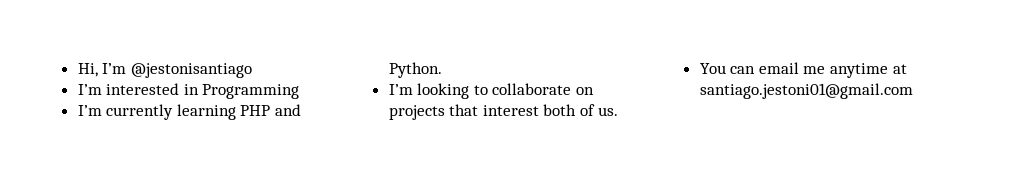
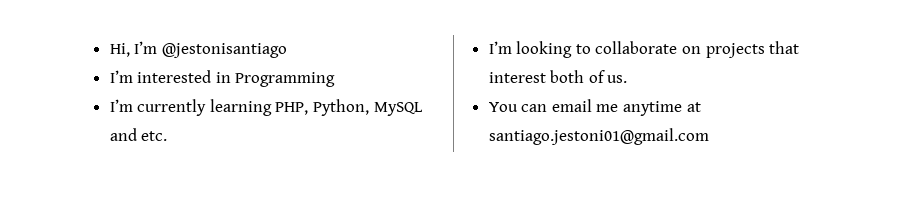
[240,104,302,116] [388,62,442,78] PHP and Python. -> [275,99,423,116] [109,128,168,141] PHP, Python, MySQL and etc.

